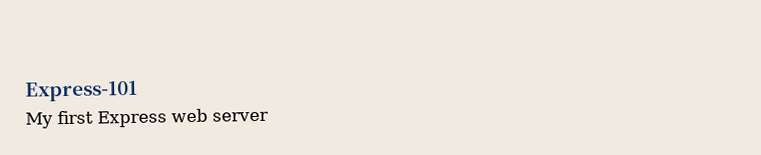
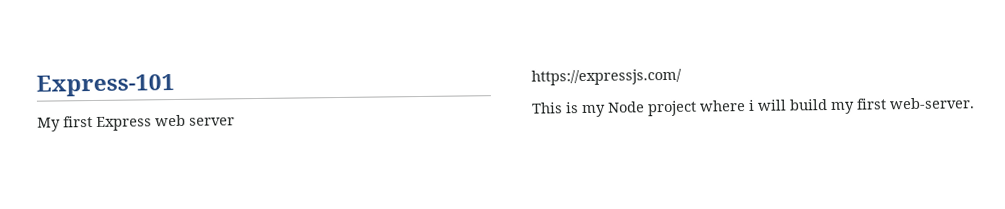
(269, 116) none -> [531,68,682,86] [531,97,975,118] // https://expressjs.com/ // This is my Node project where i will build my first web-server.

